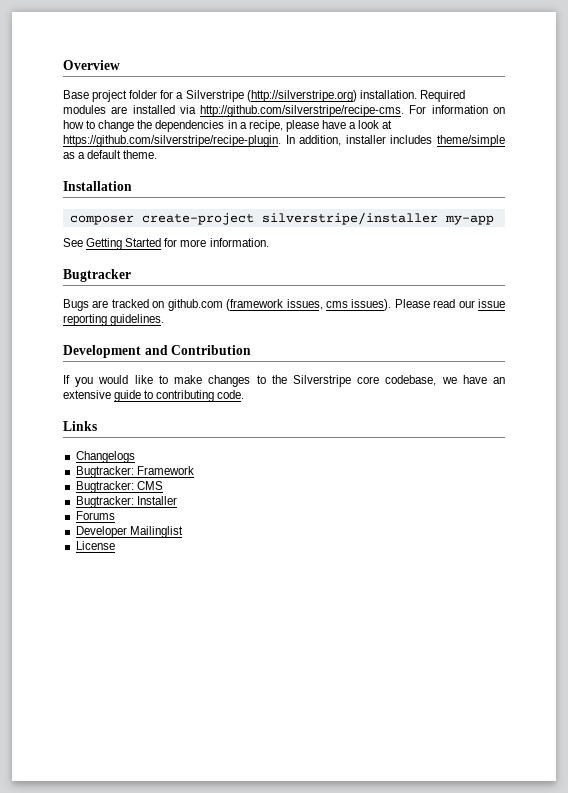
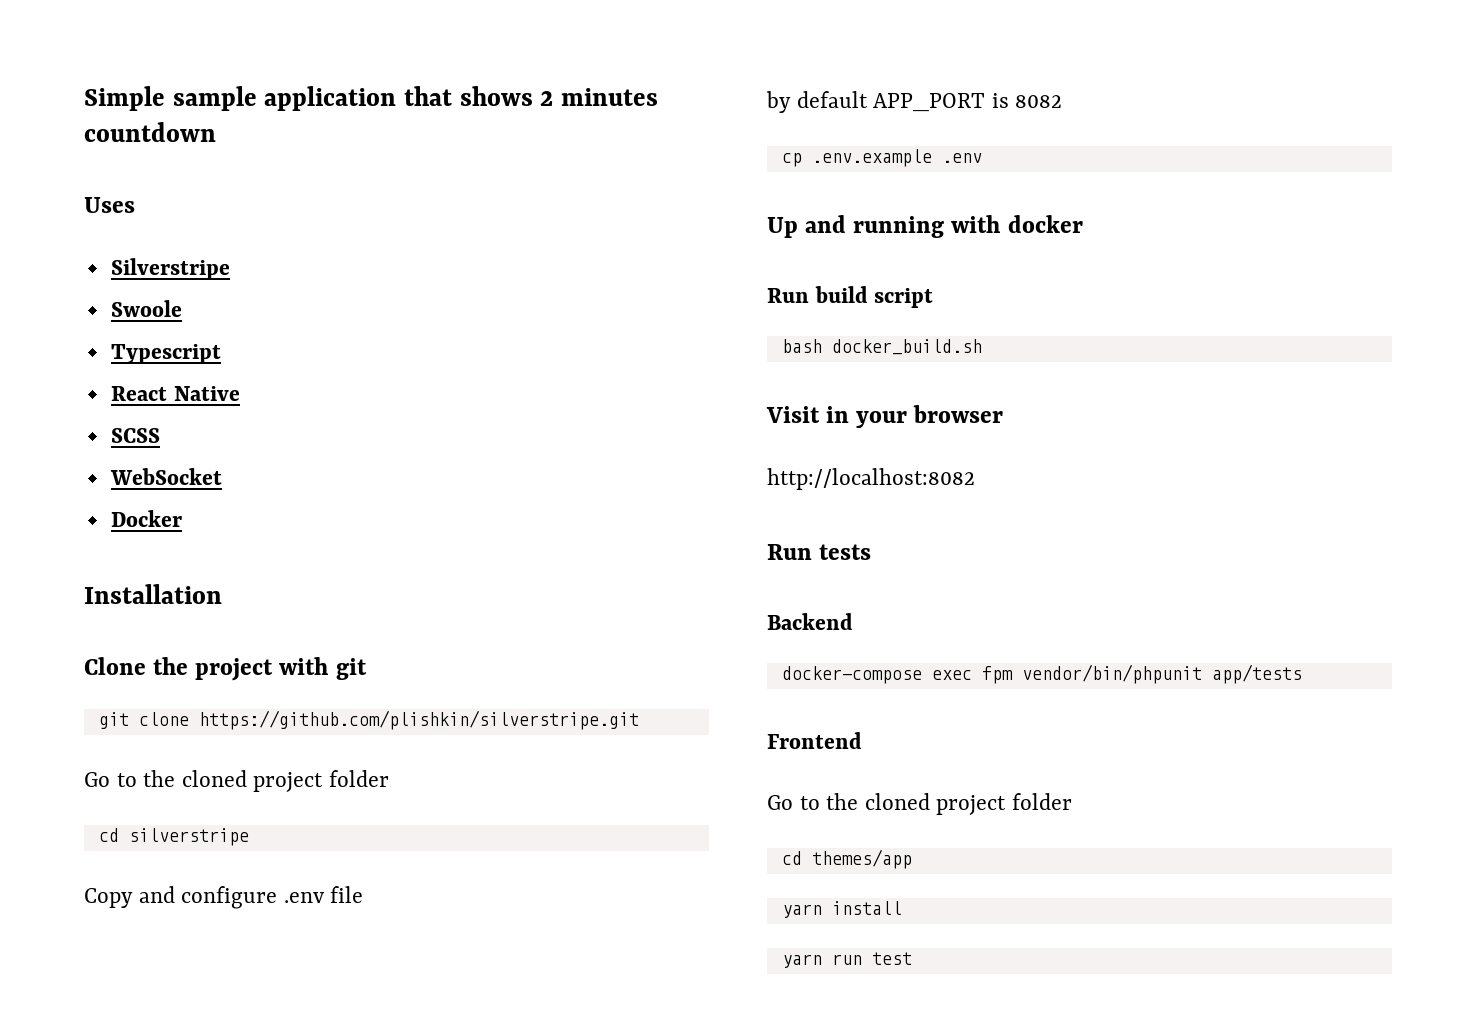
[63,60,120,70] [63,90,465,102] [63,105,505,117] [63,120,393,132] [63,135,505,147] [63,150,158,159] [63,181,132,191] [69,212,494,225] [63,238,269,250] [63,269,131,282] [63,299,506,311] [63,314,165,326] [63,345,252,358] [63,375,506,387] [63,390,245,402] [63,421,97,431] [75,451,135,463] [75,466,194,478] [75,481,163,493] [75,496,177,508] [75,511,115,520] [75,526,183,538] [75,541,115,550] Overview // Base project folder for a Silverstripe (http://silverstripe.org) installation. Required modules are installed via http://github.com/silverstripe/recipe-cms. For information on how to change the dependencies in a recipe, please have a look at https://github.com/silverstripe/recipe-plugin. In addition, installer includes theme/simple as a default theme. // Installation // composer create-project silverstripe/installer my-app // See Getting Started for more information. // Bugtracker // Bugs are tracked on github.com (framework issues, cms issues). Please read our issue reporting guidelines. // Development and Contribution // If you would like to make changes to the Silverstripe core codebase, we have an extensive guide to contributing code. // Links // Changelogs // Bugtracker: Framework // Bugtracker: CMS // Bugtracker: Installer // Forums // Developer Mailinglist // License -> [84,86,659,111] [84,122,216,142] [84,197,135,213] [110,258,230,280] [110,300,182,317] [110,344,221,364] [110,386,240,401] [110,428,160,443] [109,468,222,485] [110,510,182,527] [84,584,222,604] [84,657,367,681] [98,710,639,730] [84,770,390,792] [98,828,249,846] [84,886,364,909] [766,91,1063,113] [781,149,982,167] [767,215,1083,238] [767,286,934,308] [781,339,982,355] [766,405,1004,428] [767,468,975,490] [767,544,872,560] [767,613,853,630] [781,664,1302,684] [767,732,862,749] [767,793,1073,815] [781,849,912,869] [781,901,902,918] [781,952,912,968] Simple sample application that shows 2 minutes countdown // Uses // Silverstripe // Swoole // Typescript // React Native // SCSS // WebSocket // Docker // Installation // Clone the project with git // git clone https://github.com/plishkin/silverstripe.git // Go to the cloned project folder // cd silverstripe // Copy and configure .env file // by default APP_PORT is 8082 // cp .env.example .env // Up and running with docker // Run build script // bash docker_build.sh // Visit in your browser // http://localhost:8082 // Run tests // Backend // docker-compose exec fpm vendor/bin/phpunit app/tests // Frontend // Go to the cloned project folder // cd themes/app // yarn install // yarn run test

